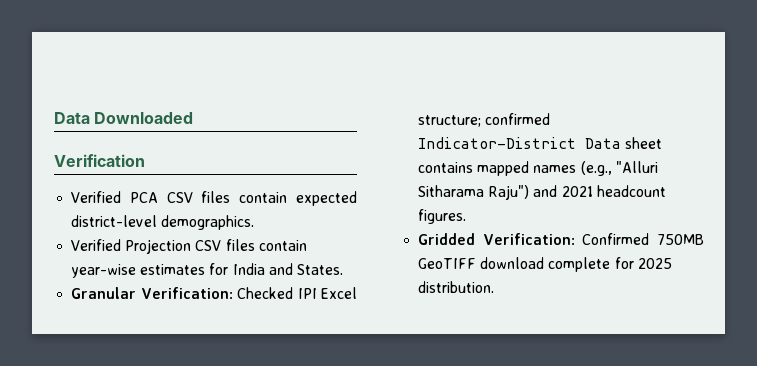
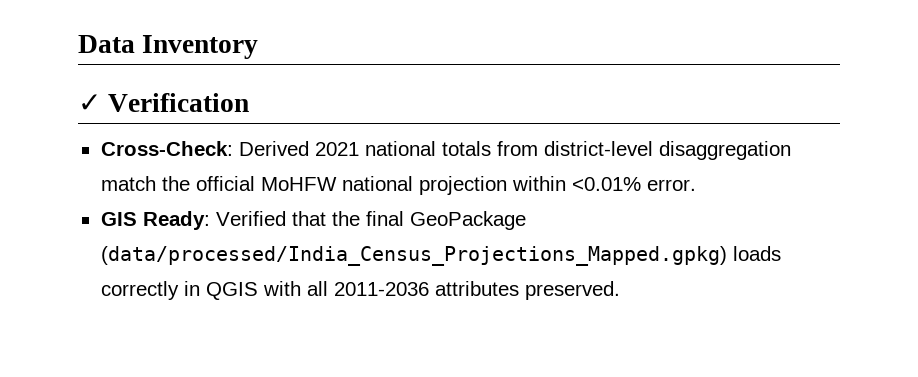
[54,112,194,124] Data Downloaded // -> [78,35,259,59] [78,94,101,112] Data Inventory // ✓
[71,191,357,206] [71,215,255,230] [71,239,307,254] [71,263,343,278] [71,287,357,299] [418,113,551,127] [418,137,663,149] [418,161,658,176] [418,185,666,200] [418,209,467,224] [418,233,704,245] [418,257,672,272] [418,281,495,293] Verified PCA CSV files contain expected district-level demographics. // Verified Projection CSV files contain year-wise estimates for India and States. // Granular Verification: Checked IPI Excel structure; confirmed Indicator-District Data sheet contains mapped names (e.g., "Alluri Sitharama Raju") and 2021 headcount figures. // Gridded Verification: Confirmed 750MB GeoTIFF download complete for 2025 distribution. -> [100,141,791,160] [100,176,696,195] [100,211,526,230] [100,246,781,266] [100,281,620,300] Cross-Check: Derived 2021 national totals from district-level disaggregation match the official MoHFW national projection within <0.01% error. // GIS Ready: Verified that the final GeoPackage (data/processed/India_Census_Projections_Mapped.gpkg) loads correctly in QGIS with all 2011-2036 attributes preserved.

